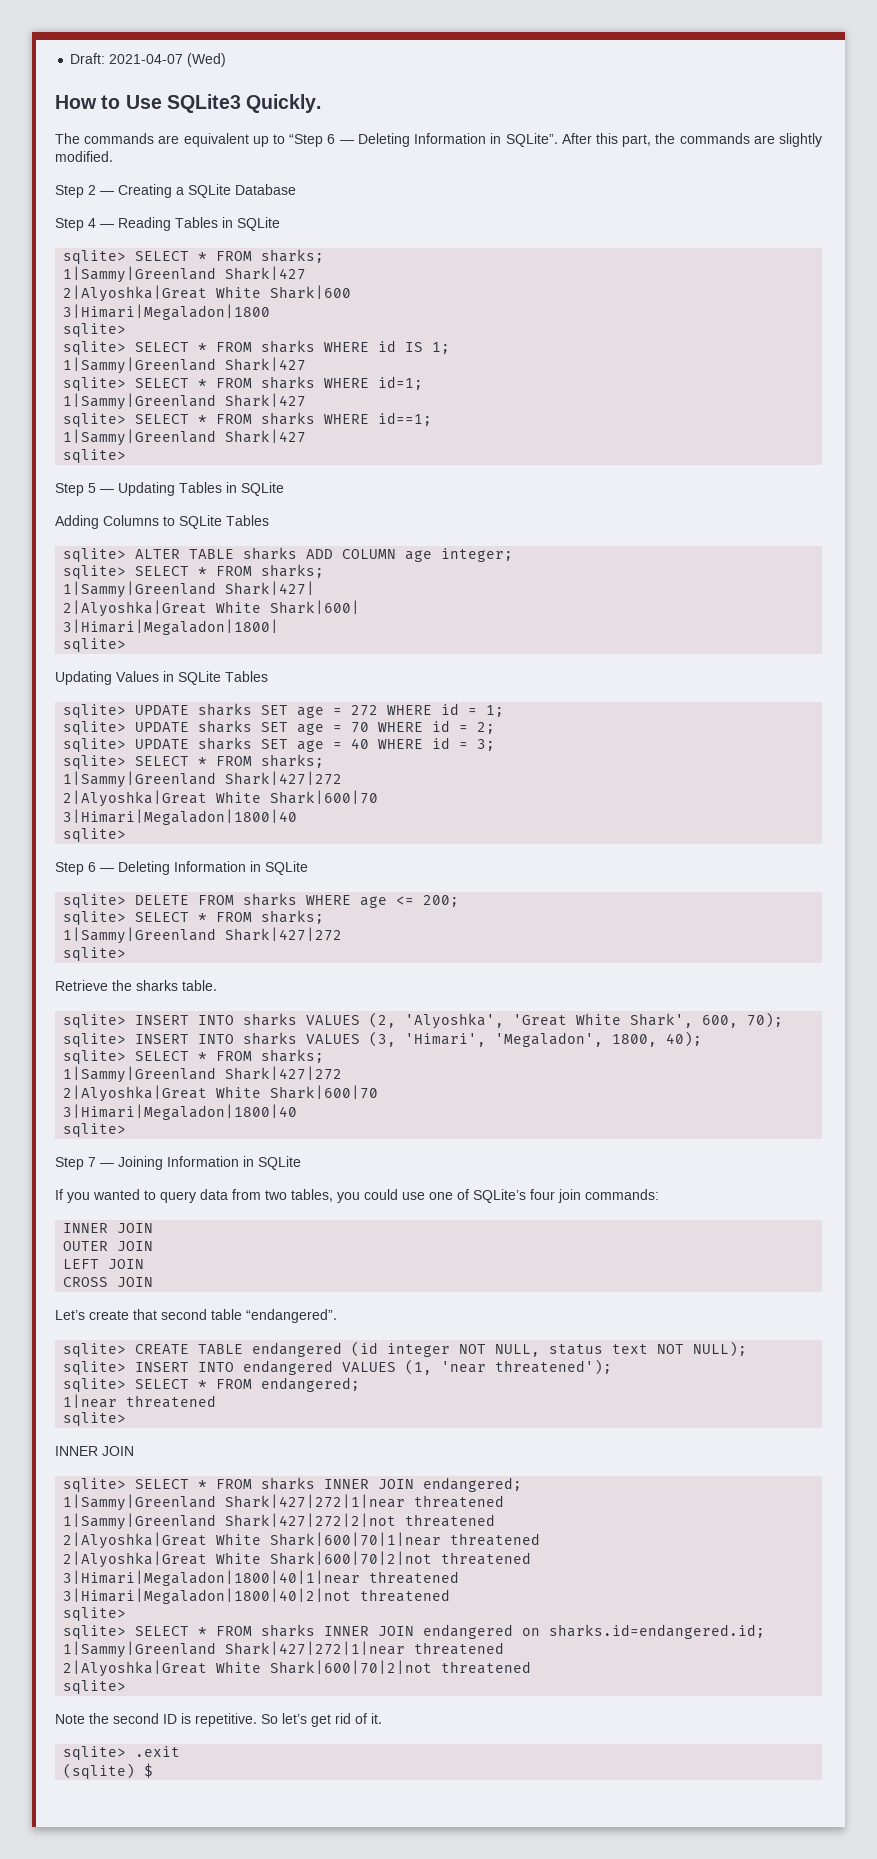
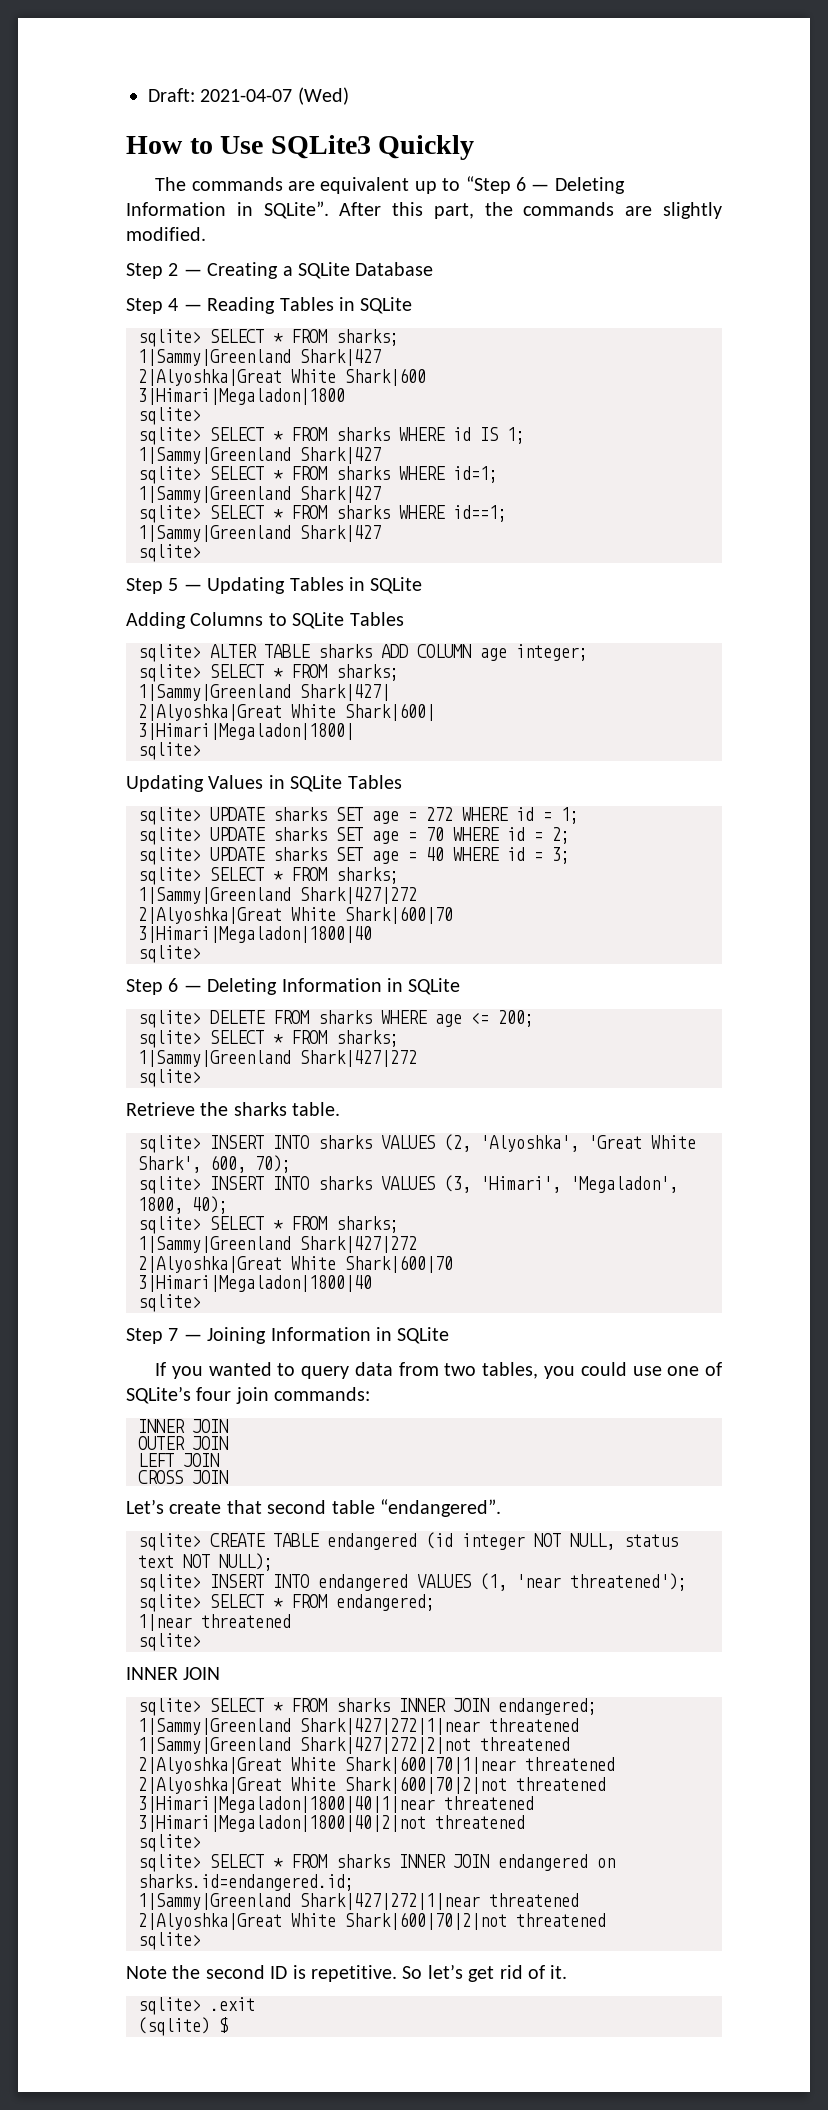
[246,94,322,113] Quickly. -> [378,135,475,160] Quickly

